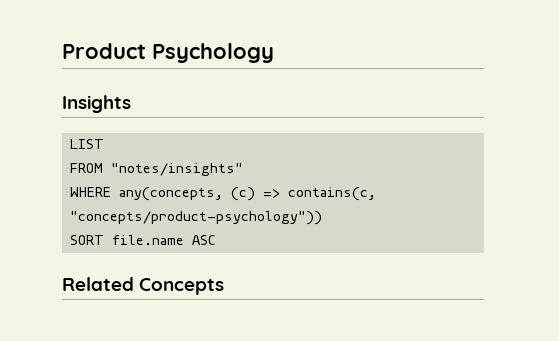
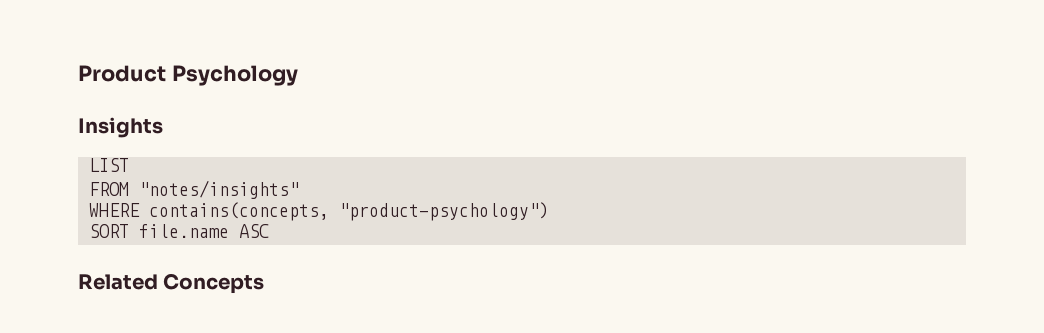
[119,187,377,201] [70,211,323,225] any(concepts, (c) => contains(c, "concepts/product-psychology")) -> [148,202,549,221] contains(concepts, "product-psychology")

